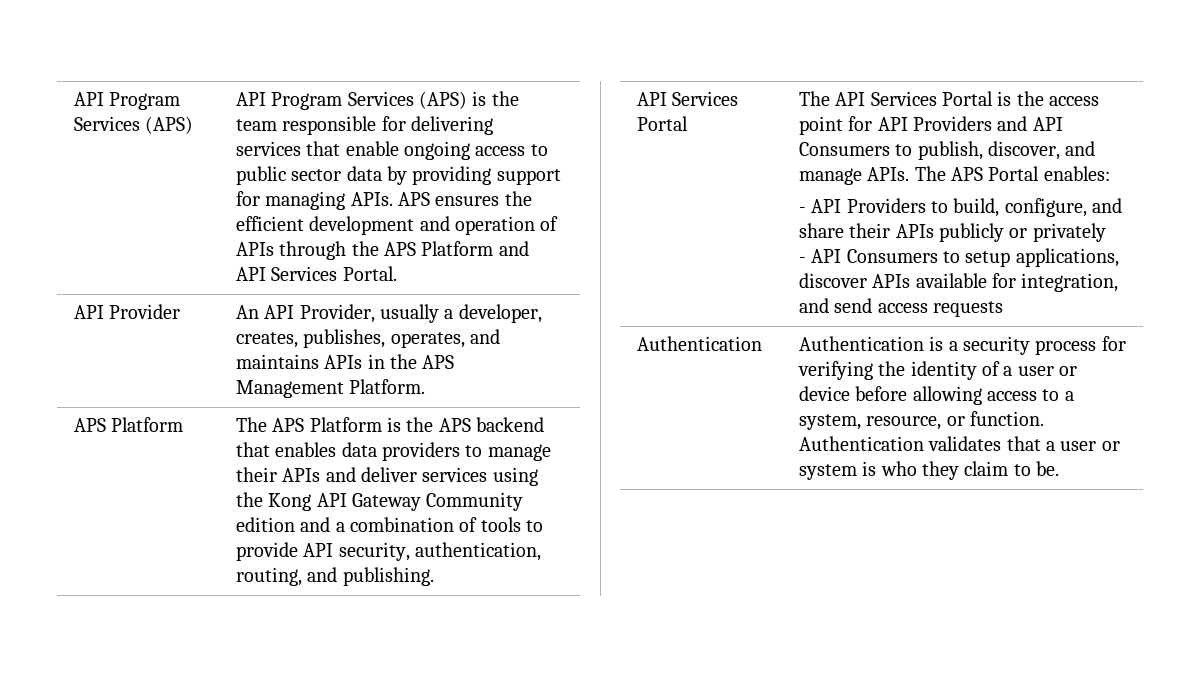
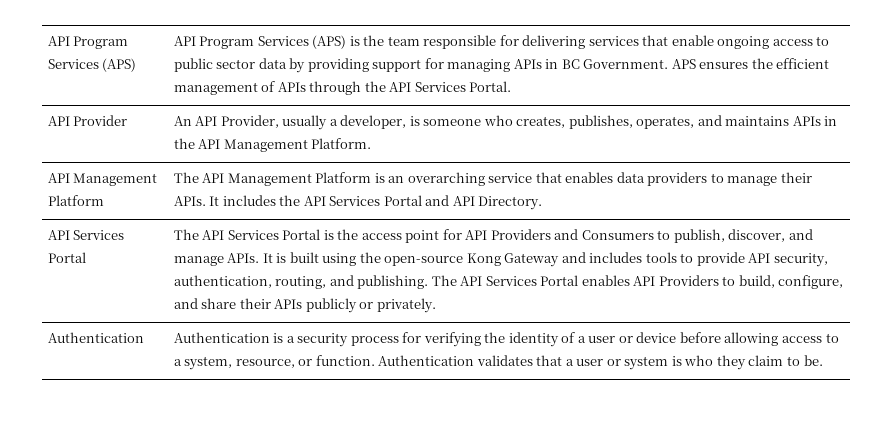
[350,192,393,206] APIs. -> [513,59,669,69] APIs in BC Government.
[309,216,535,235] development and operation -> [173,82,258,95] management
[383,241,529,256] APS Platform and -> (386, 86) none
(542, 313) none -> [409,115,513,126] is someone who
[422,355,455,369] APS -> [198,139,221,149] API
[73,418,106,432] APS -> [47,173,158,186] API Management
[272,417,545,432] APS Platform is the APS backend -> [202,172,533,186] API Management Platform is an overarching service
[282,467,538,486] [235,492,524,511] [235,517,544,532] [235,542,541,561] [235,567,434,586] APIs and deliver services using the Kong API Gateway Community edition and a combination of tools to provide API security, authentication, routing, and publishing. -> [173,195,543,210] APIs. It includes the API Services Portal and API Directory.
[1032,117,1063,131] API -> (579, 234) none
[914,166,1110,181] [798,207,806,213] The APS Portal enables: // - -> [262,252,829,267] [173,275,630,289] It is built using the open-source Kong Gateway and includes tools to provide API security, authentication, routing, and publishing. The API Services Portal enables
[1032,223,1106,242] [798,248,1119,267] [798,273,1119,292] [798,298,1003,317] privately // - API Consumers to setup applications, discover APIs available for integration, and send access requests -> [376,298,436,313] privately.

